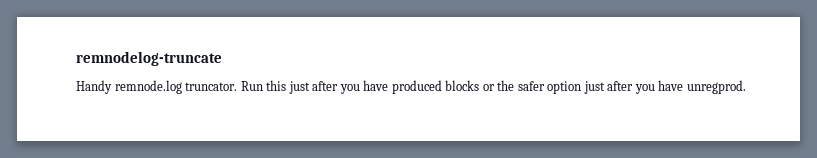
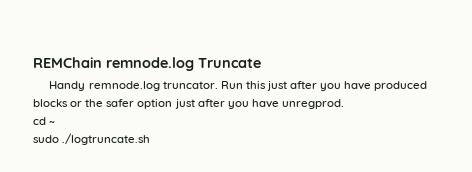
[76,51,222,66] remnodelog-truncate -> [33,57,261,71] REMChain remnode.log Truncate
(746, 87) none -> [33,117,56,125] [33,133,151,145] // cd ~ // sudo ./logtruncate.sh

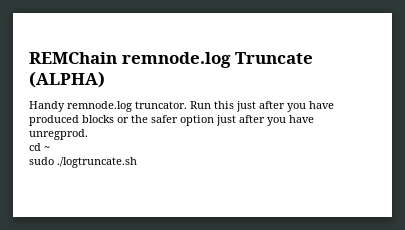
(261, 63) none -> [29,71,105,88] (ALPHA)

